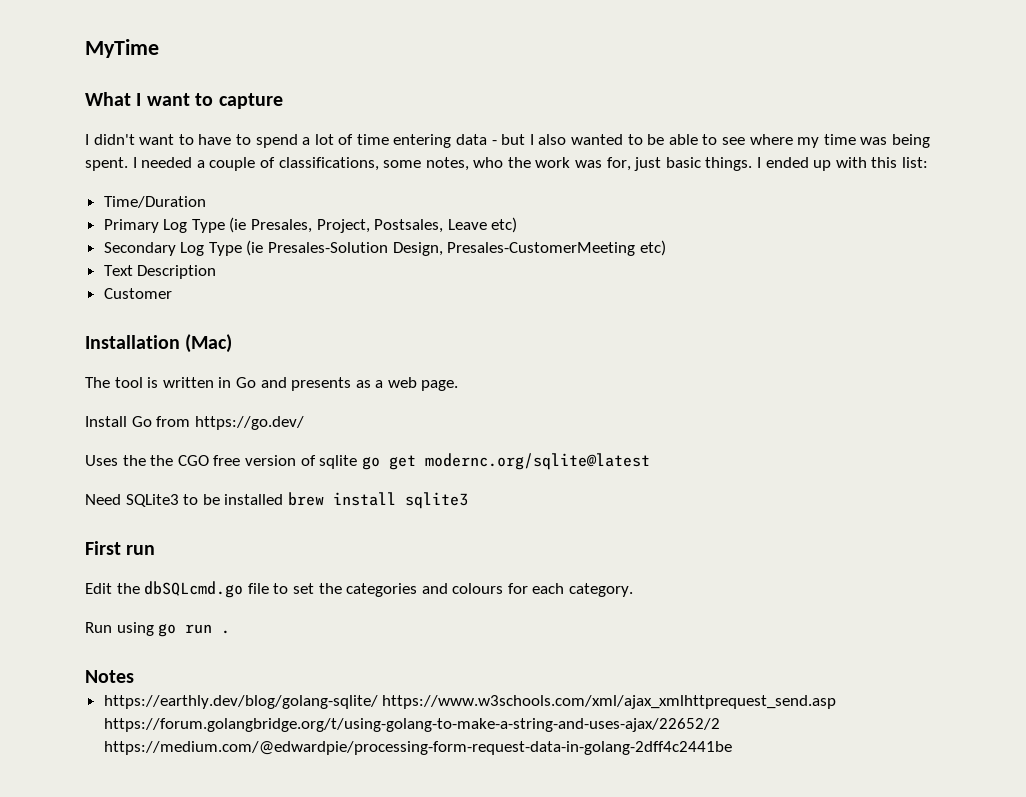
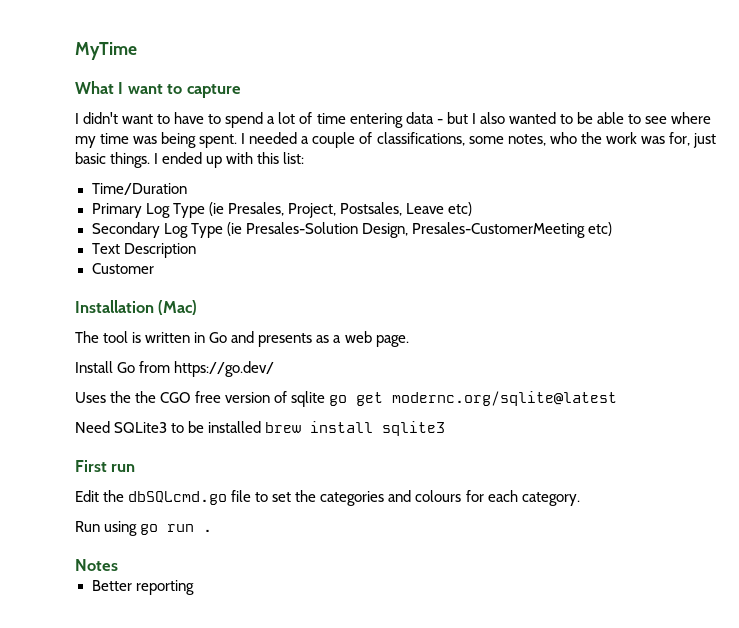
[103,695,837,709] [103,718,720,732] [103,741,732,755] https://earthly.dev/blog/golang-sqlite/ https://www.w3schools.com/xml/ajax_xmlhttprequest_send.asp https://forum.golangbridge.org/t/using-golang-to-make-a-string-and-uses-ajax/22652/2 https://medium.com/@edwardpie/processing-form-request-data-in-golang-2dff4c2441be -> [91,580,194,595] Better reporting

